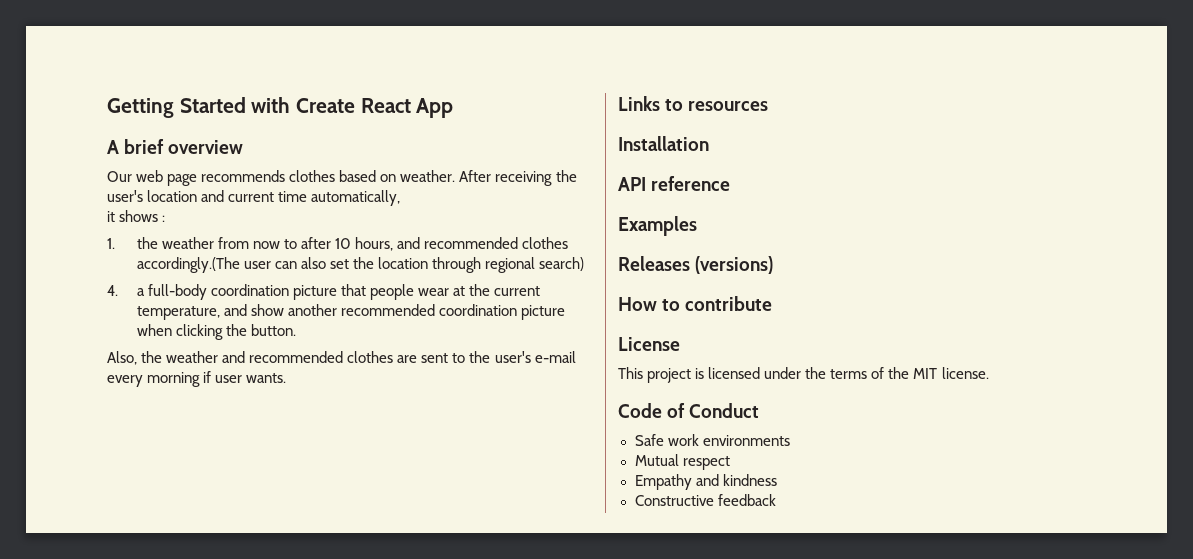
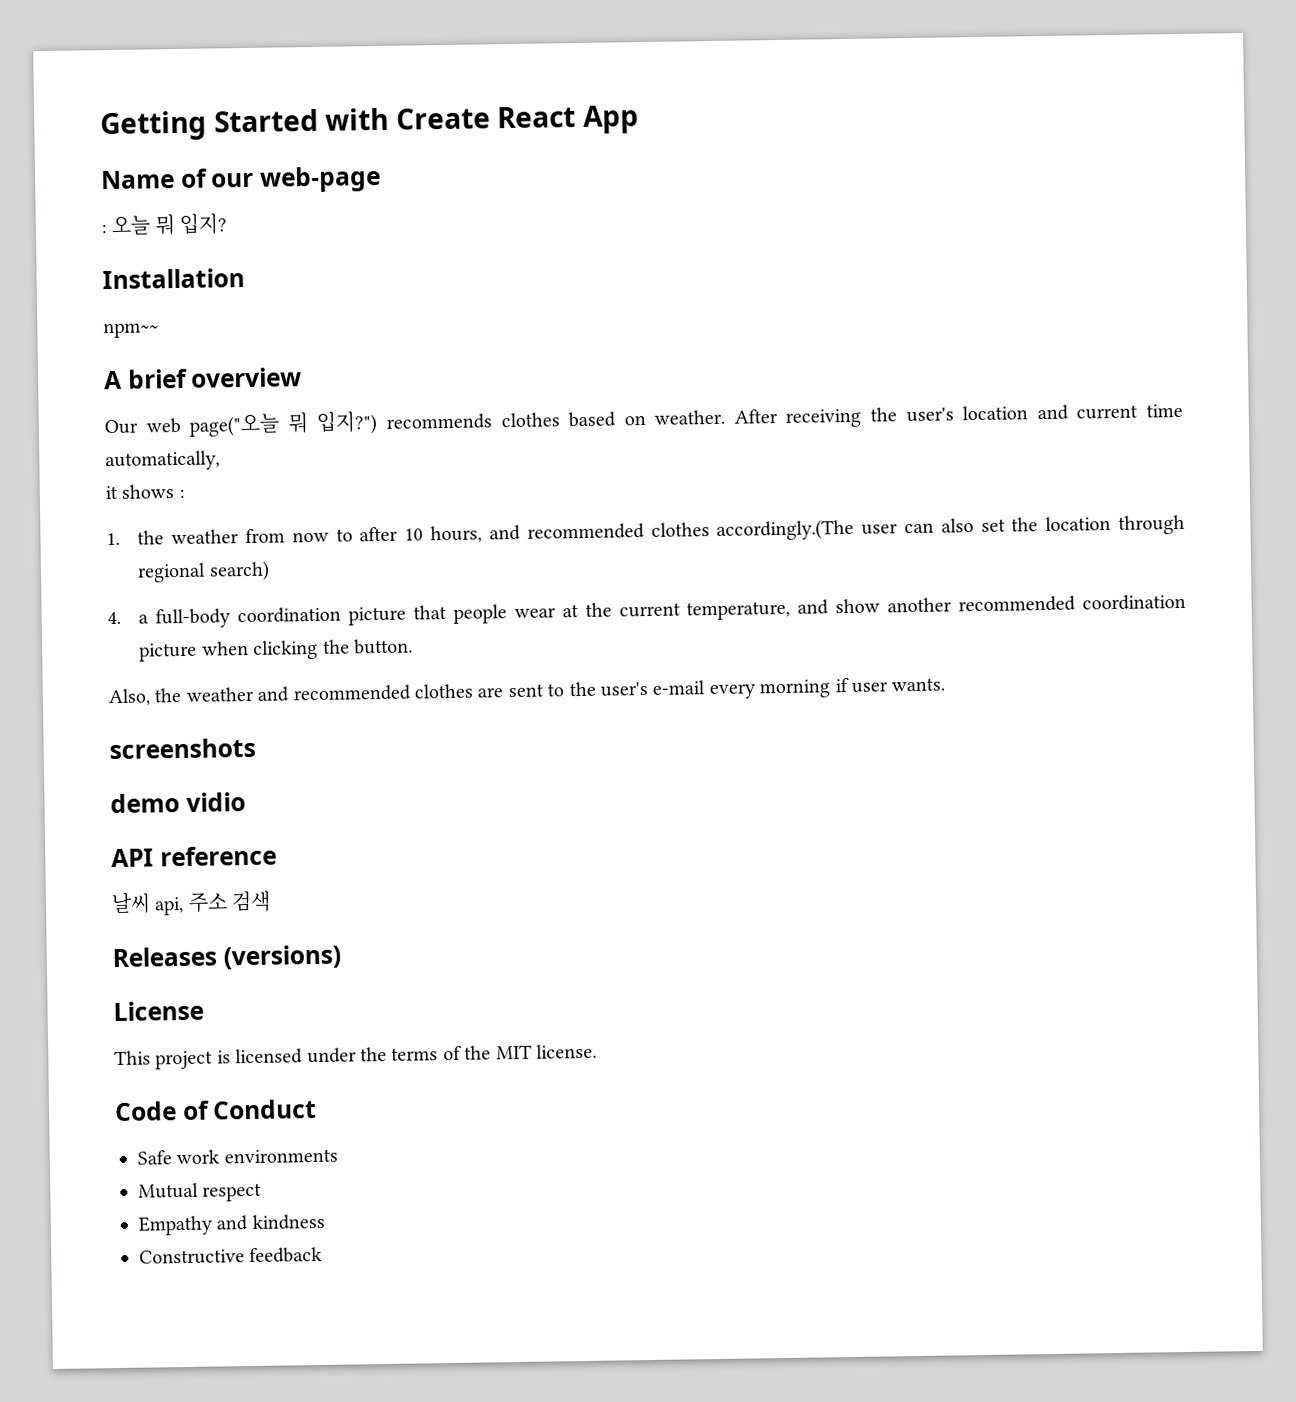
(454, 108) none -> [100,165,381,193] [101,213,228,236] [102,268,245,290] [103,322,159,339] // Name of our web-page // : 오늘 뭐 입지? // Installation // npm~~
[167,174,198,186] page -> [189,411,378,437] page("오늘 뭐 입지?")
[618,96,769,111] [618,136,709,151] [618,176,731,191] [618,216,697,236] Links to resources // Installation // API reference // Examples -> [109,737,256,760] [110,792,246,814] [111,845,277,868] [111,890,272,916] screenshots // demo vidio // API reference // 날씨 api, 주소 검색
[618,296,773,311] // How to contribute -> (341, 957) none

